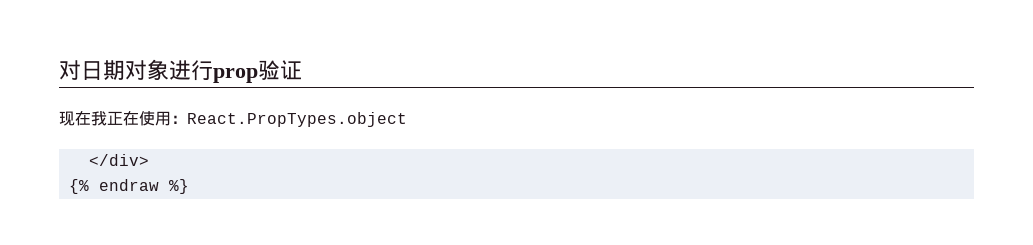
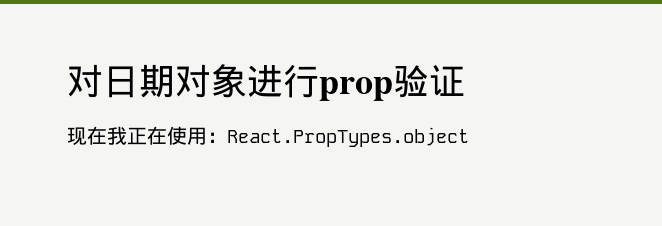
[88,154,149,166] [68,179,189,194] // </div> // {% endraw %} -> (469, 137) none

